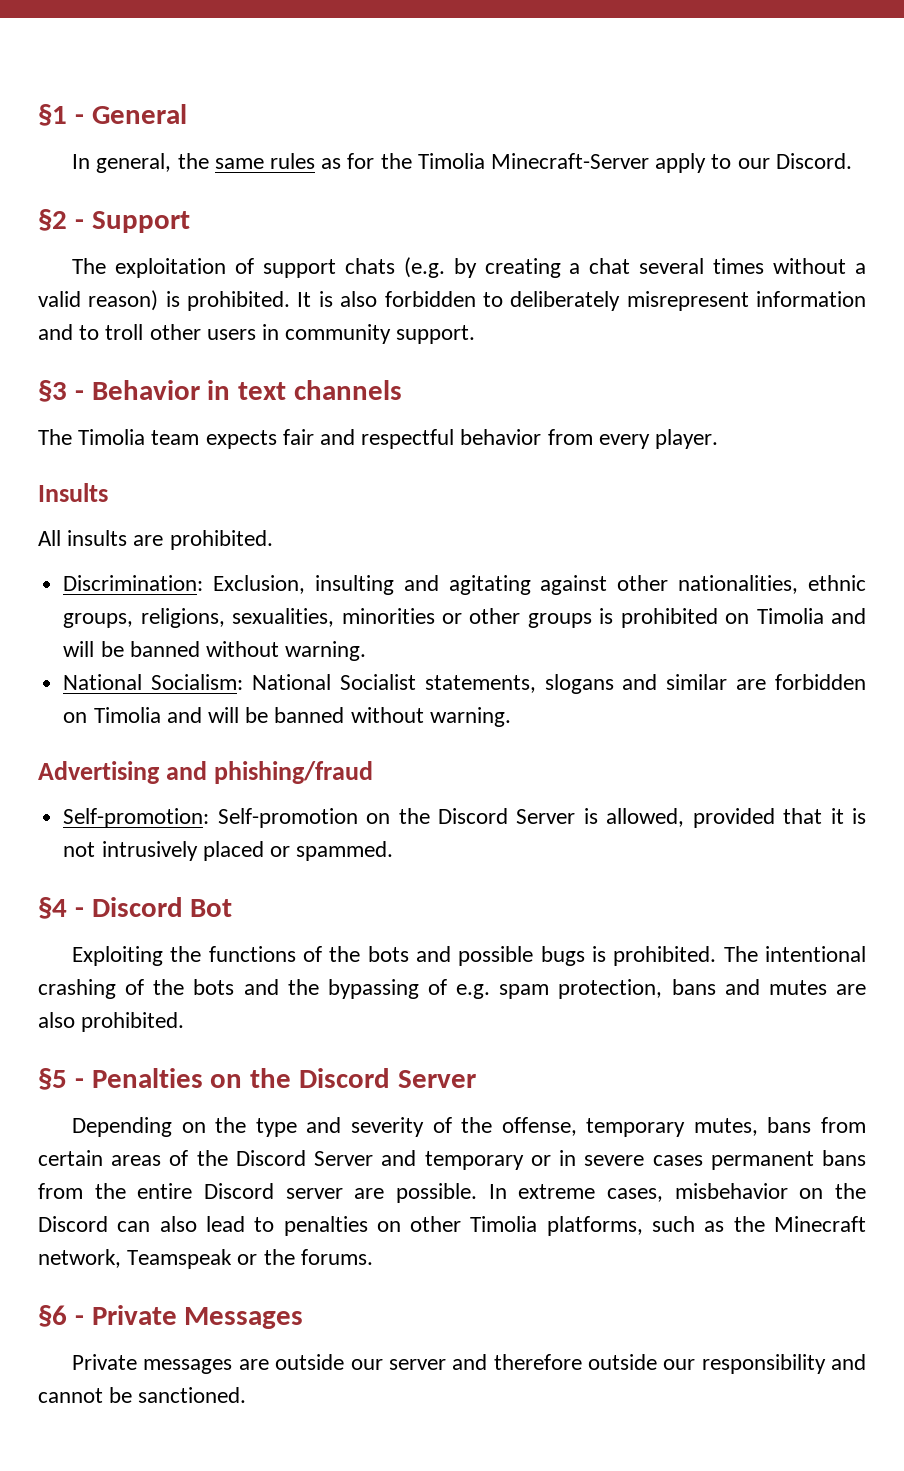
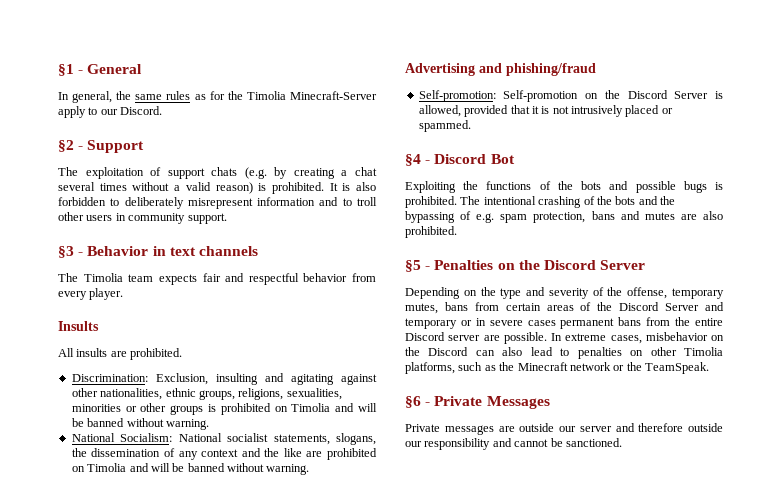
[339,674,866,694] Socialist statements, slogans and similar are forbidden -> [227,433,376,445] [71,448,378,460] socialist statements, slogans, the dissemination of any context and the like are prohibited
[38,1249,233,1269] network, Teamspeak -> [569,362,611,371] network
[300,1249,373,1265] forums. -> [645,362,709,374] TeamSpeak.

